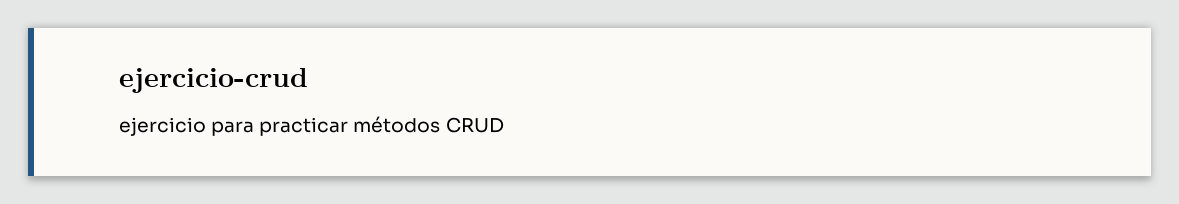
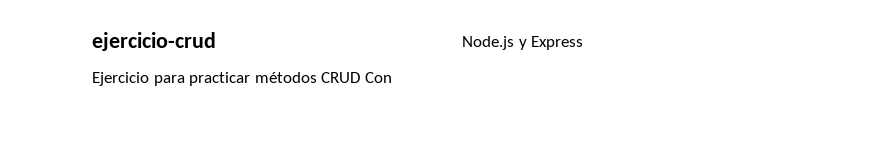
[119,117,206,136] ejercicio -> [92,72,149,86] Ejercicio
(504, 125) none -> [364,72,392,83] [462,36,584,50] Con Node.js y Express

